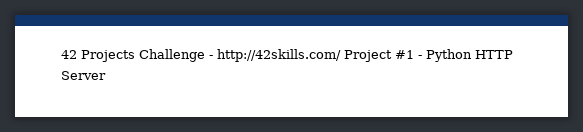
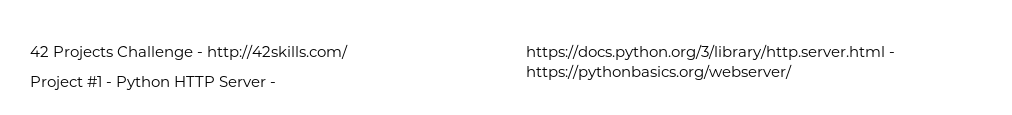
(341, 55) none -> (349, 52) //
(106, 75) none -> [270,82,277,87] [526,44,896,60] [526,64,792,80] - https://docs.python.org/3/library/http.server.html - https://pythonbasics.org/webserver/

